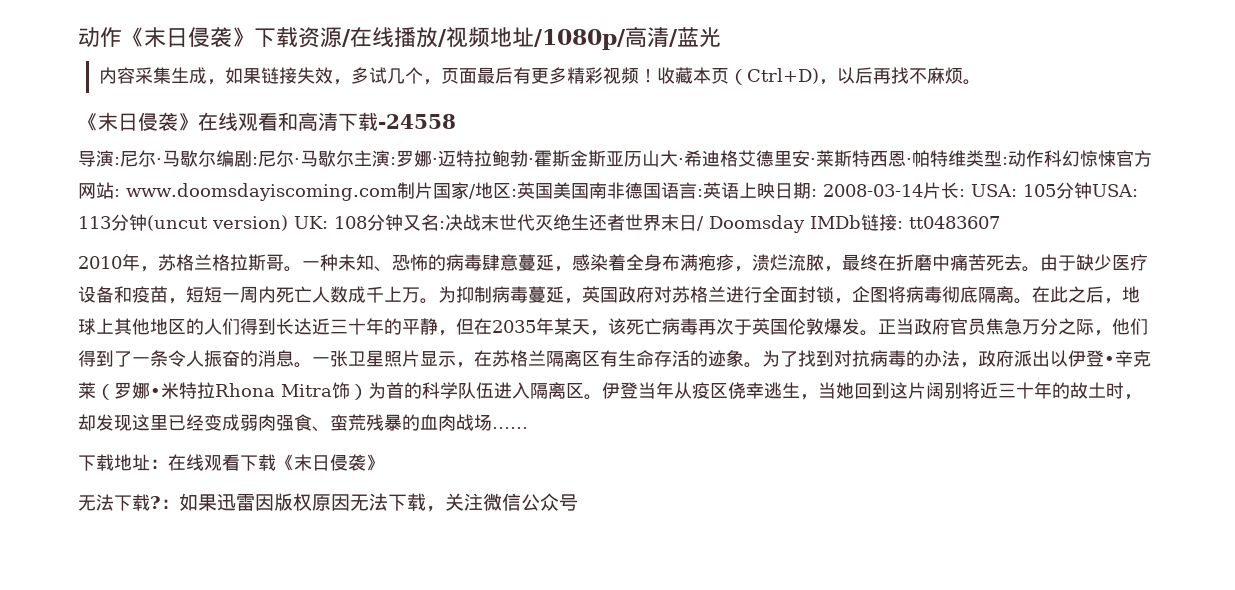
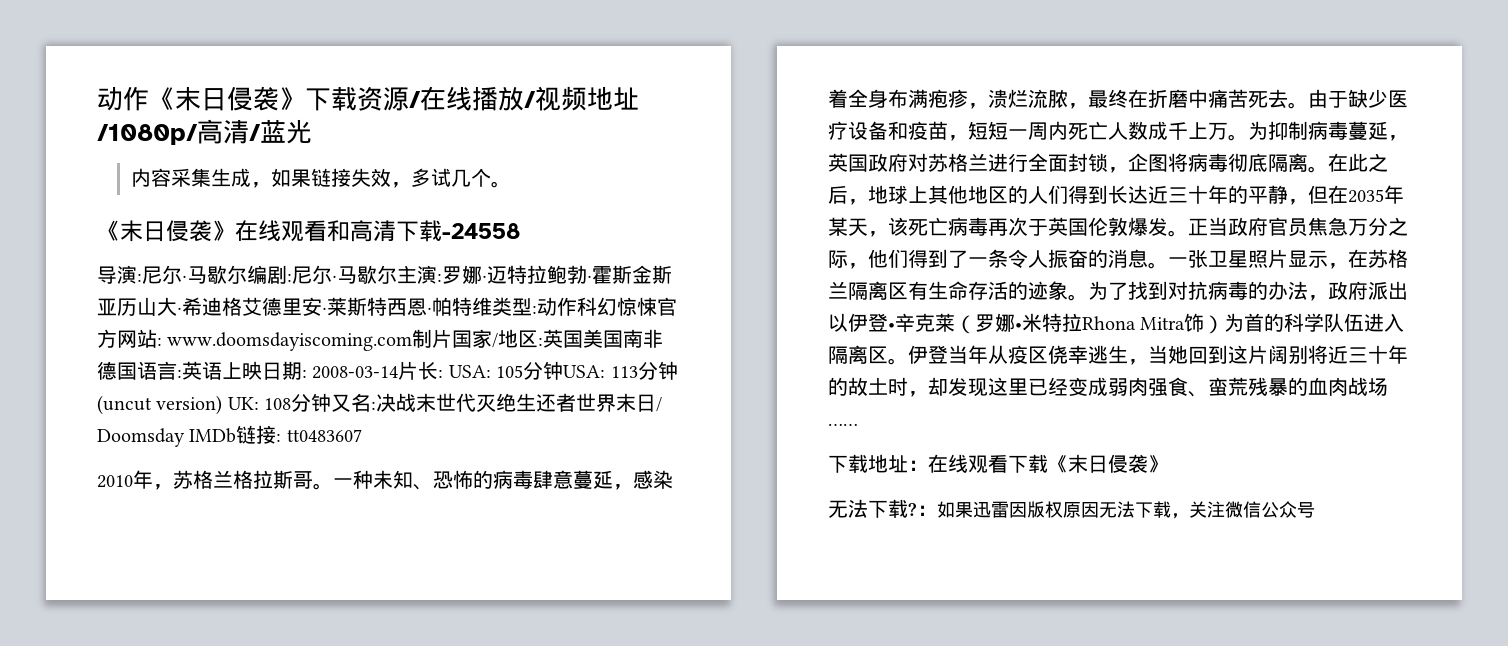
[422,67,963,85] ，页面最后有更多精彩视频！收藏本页（Ctrl+D)，以后再找不麻烦 -> (491, 177) none

